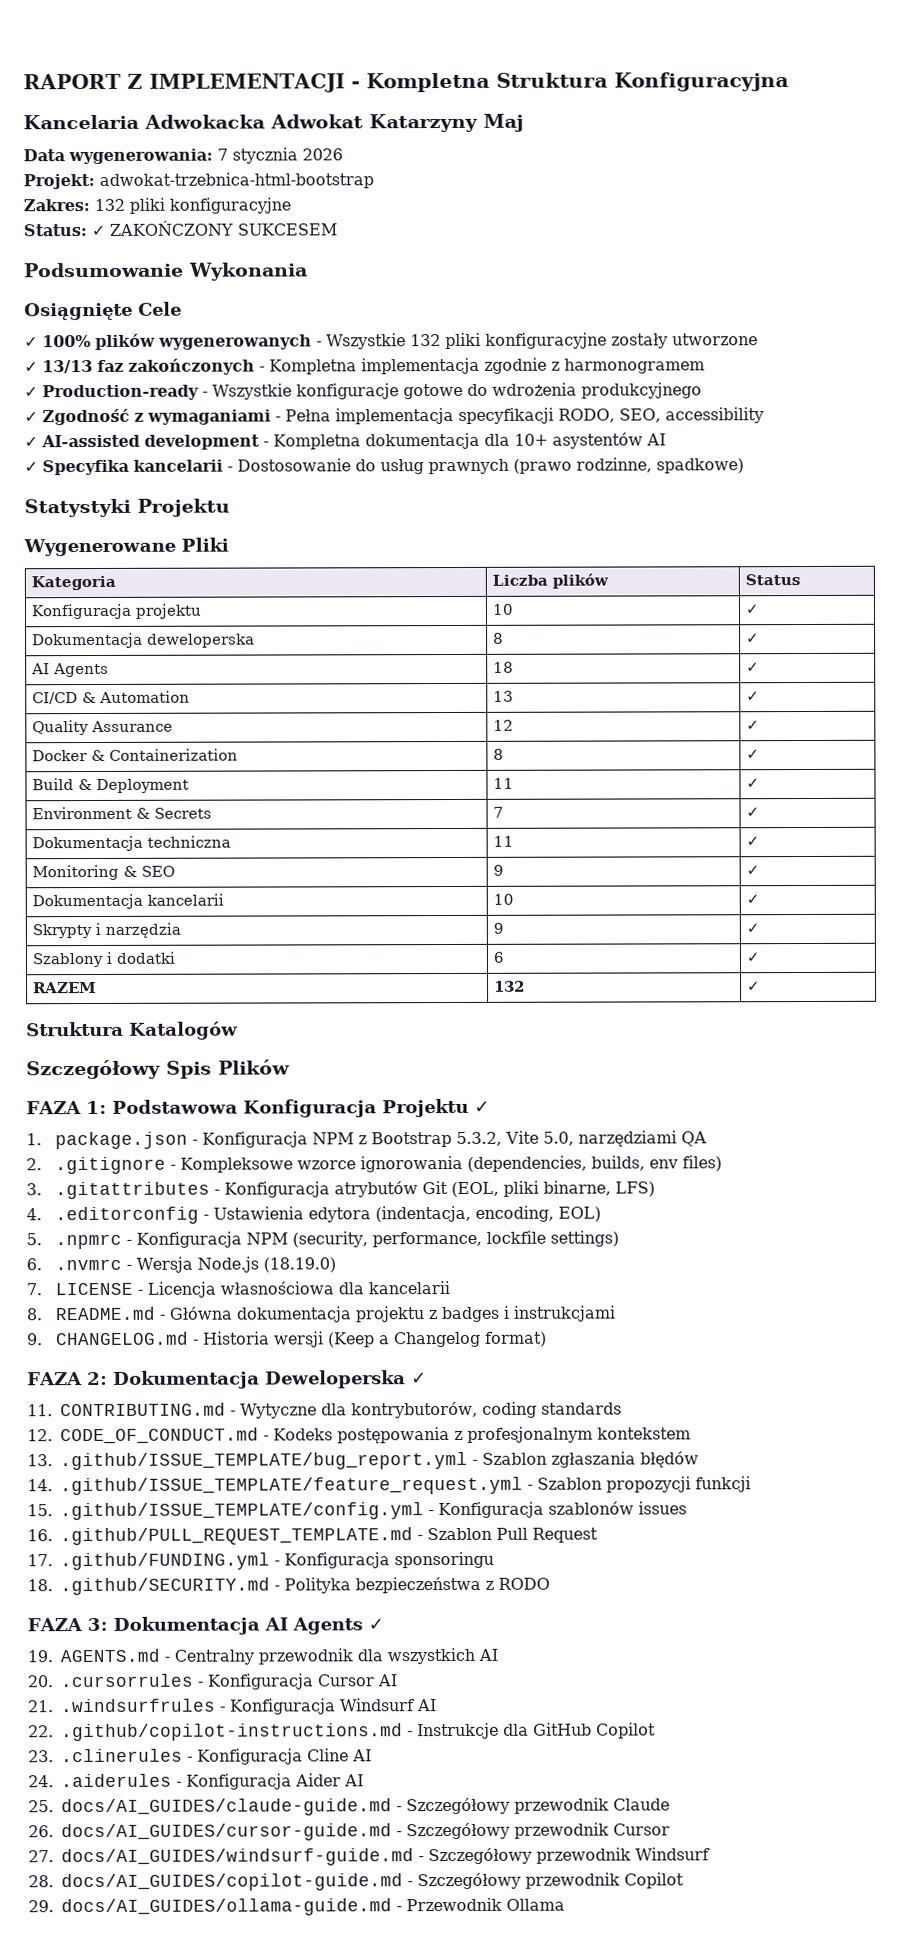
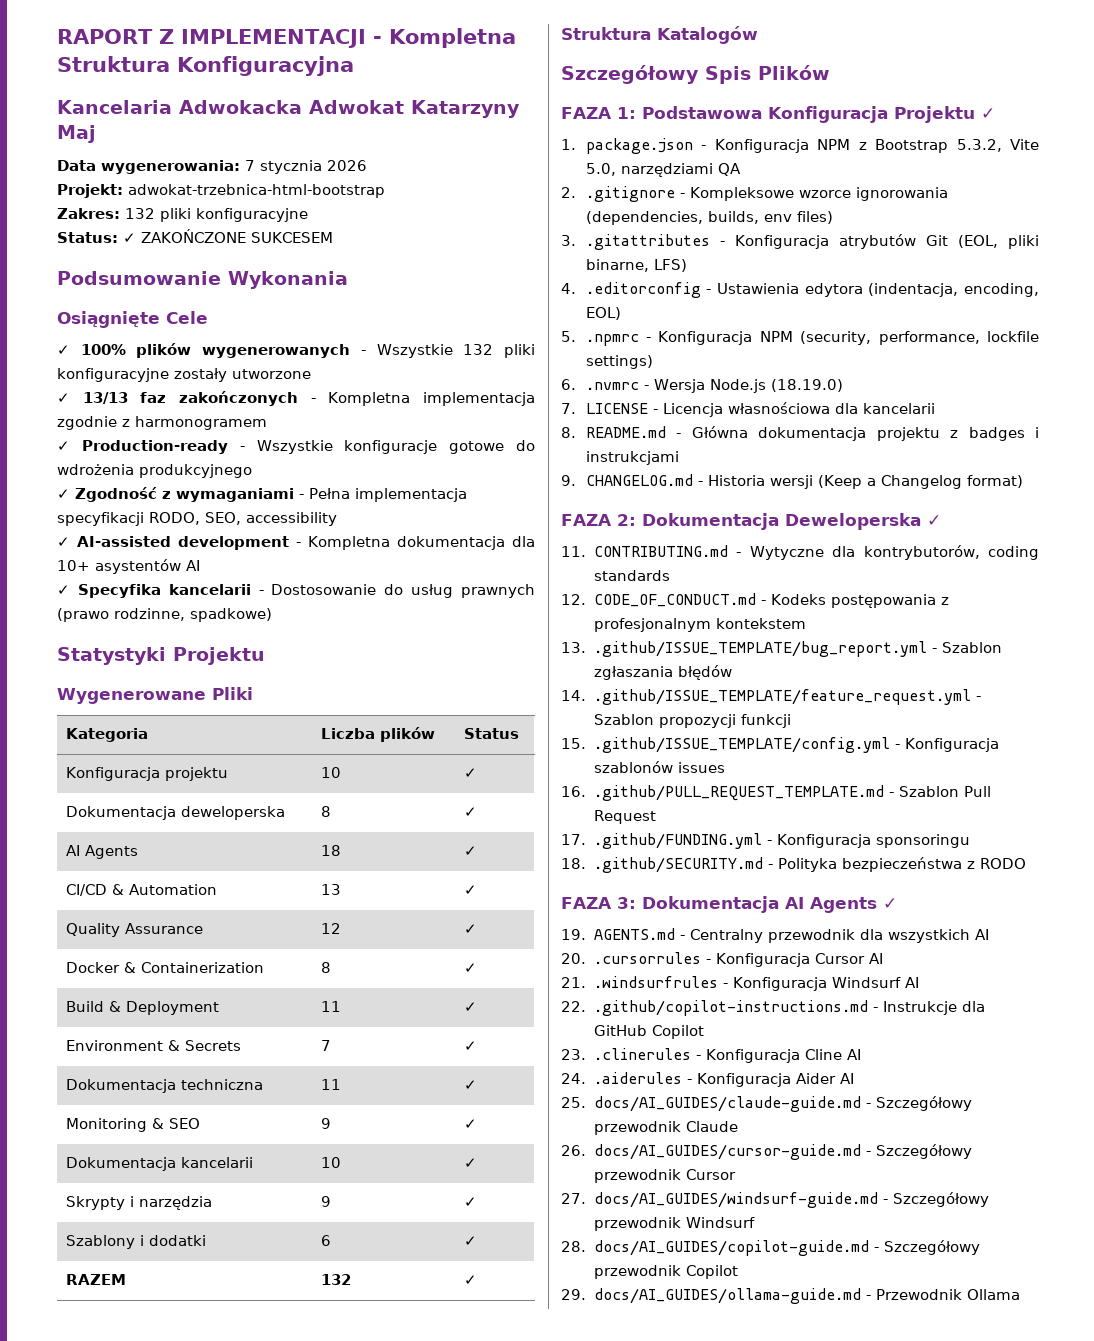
[109,220,233,236] ZAKOŃCZONY -> [141,229,246,243] ZAKOŃCZONE

